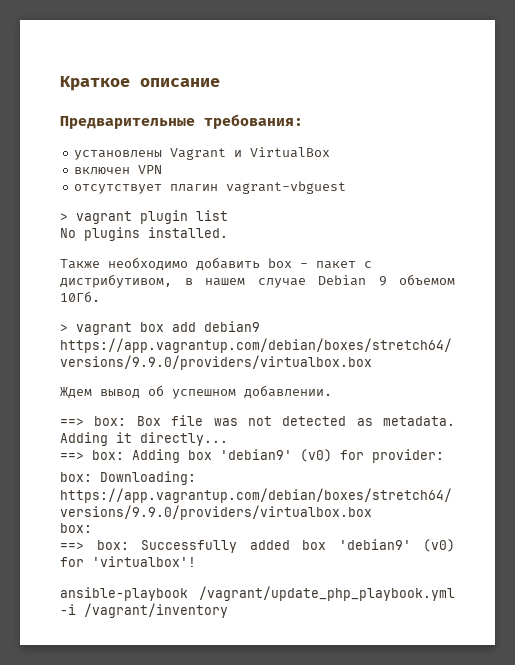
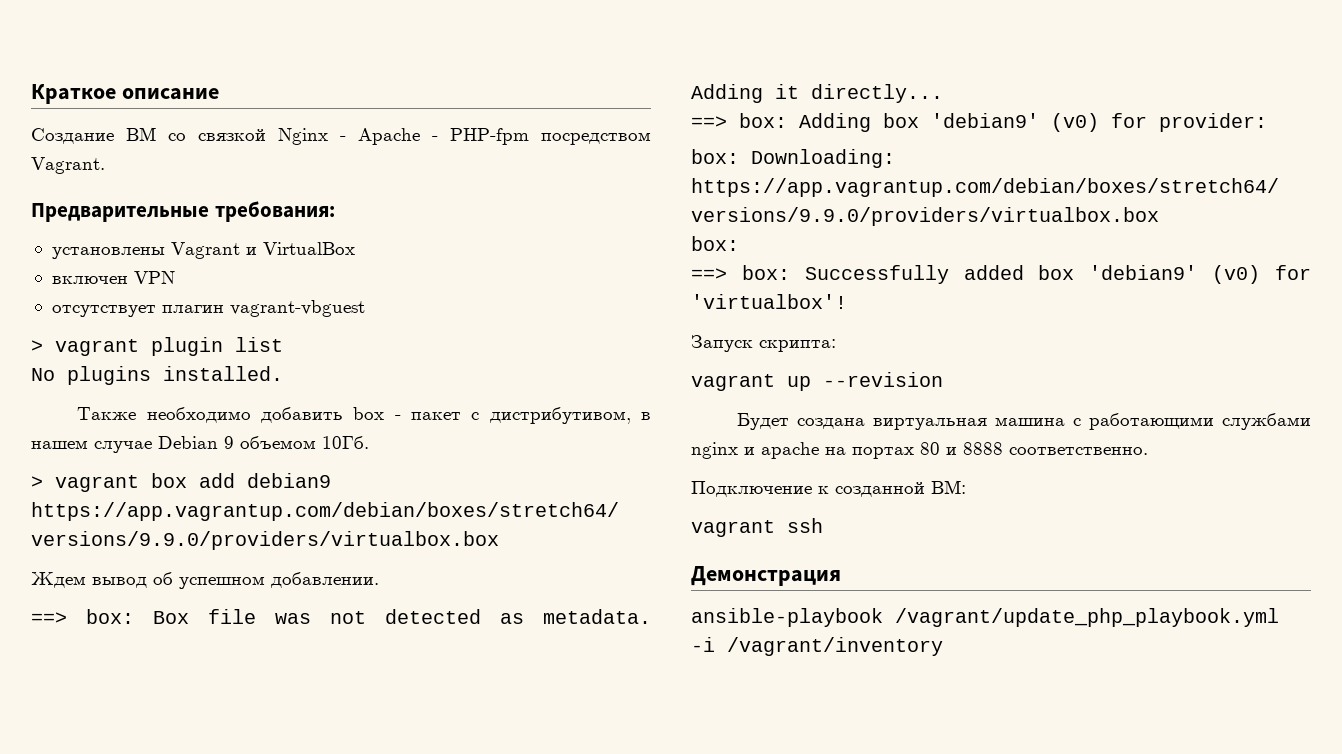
(220, 82) none -> [31,127,651,145] [31,157,105,174] // Создание ВМ со связкой Nginx - Apache - PHP-fpm посредством Vagrant.
(196, 561) none -> [691,335,836,352] [691,372,943,391] [737,413,1311,430] [691,442,1148,459] [691,480,966,497] [691,518,823,537] [691,566,841,586] // Запуск скрипта: // vagrant up --revision // Будет создана виртуальная машина с работающими службами nginx и apache на портах 80 и 8888 соответственно. // Подключение к созданной ВМ: // vagrant ssh // Демонстрация

